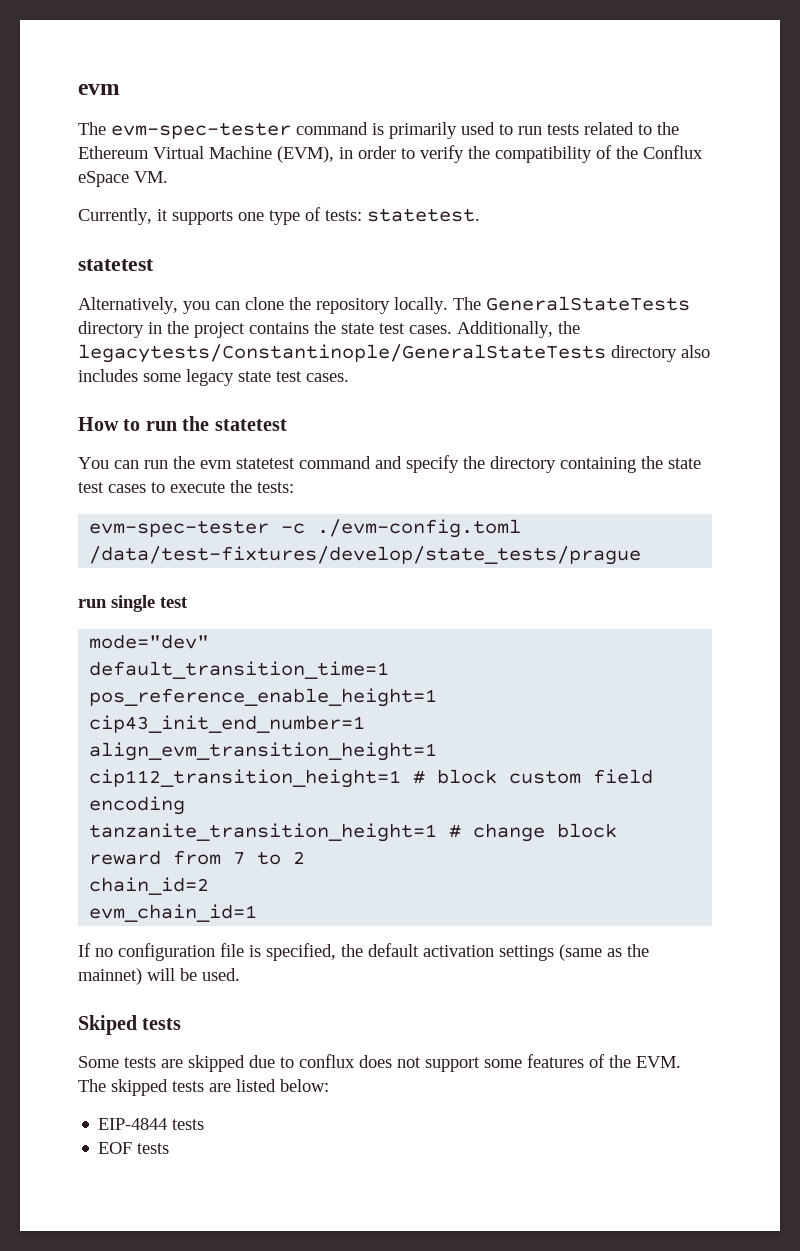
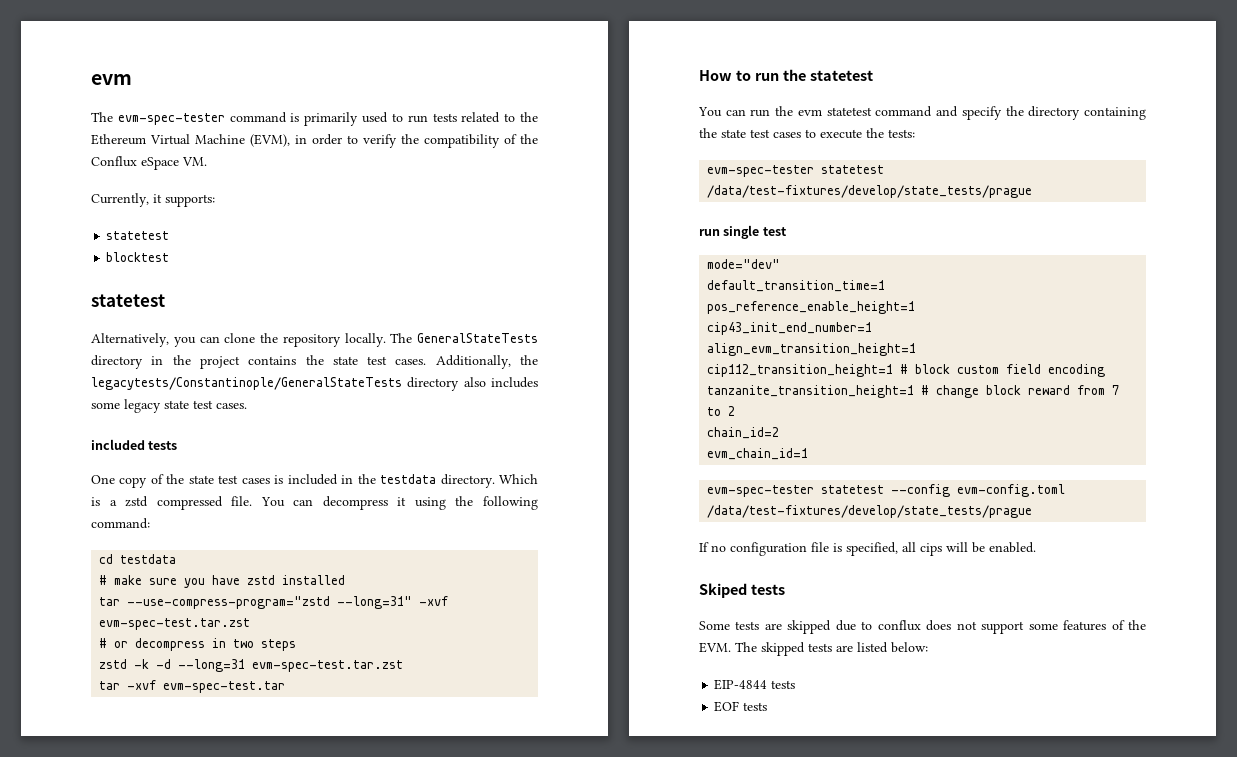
[172,207,480,225] supports one type of tests: statetest. -> [165,194,215,207] [106,231,170,240] [106,252,170,262] supports: // statetest // blocktest
(349, 377) none -> [91,439,178,450] [91,474,538,488] [91,496,539,510] [91,518,150,529] [99,554,177,564] [99,575,346,588] [99,596,449,609] [99,618,251,630] [99,638,297,651] [99,659,404,672] [99,680,286,693] // included tests // One copy of the state test cases is included in the testdata directory. Which is a zstd compressed file. You can decompress it using the following command: // cd testdata // # make sure you have zstd installed // tar --use-compress-program="zstd --long=31" -xvf evm-spec-test.tar.zst // # or decompress in two steps // zstd -k -d --long=31 evm-spec-test.tar.zst // tar -xvf evm-spec-test.tar
[281,519,522,538] -c ./evm-config.toml -> [821,165,885,174] statetest
(258, 913) none -> [707,484,1066,497] [707,505,1033,518] // evm-spec-tester statetest --config evm-config.toml /data/test-fixtures/develop/state_tests/prague
[341,943,649,961] [78,968,142,985] the default activation settings (same as the mainnet) -> [902,542,942,556] all cips
[202,968,240,981] used. -> [989,542,1036,553] enabled.

